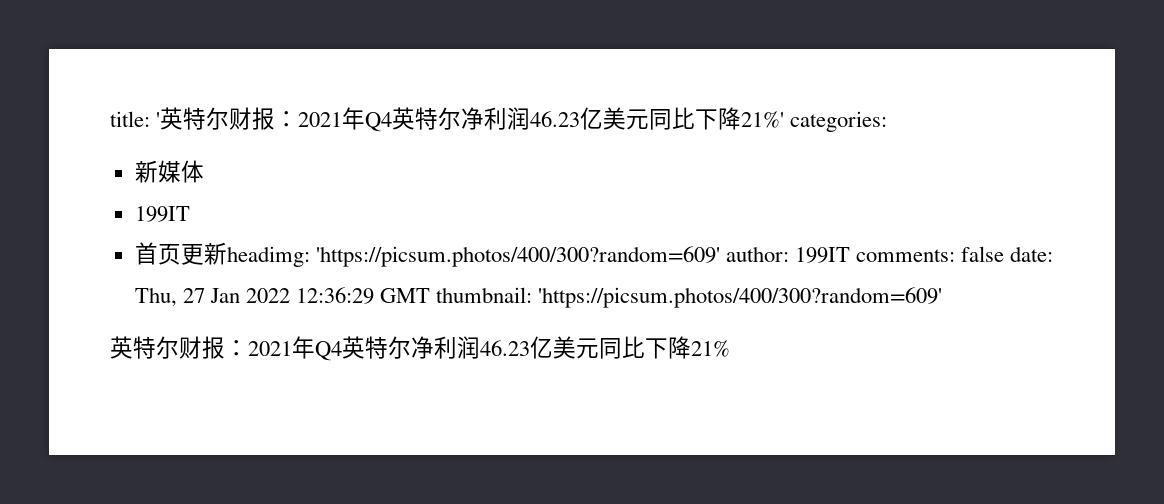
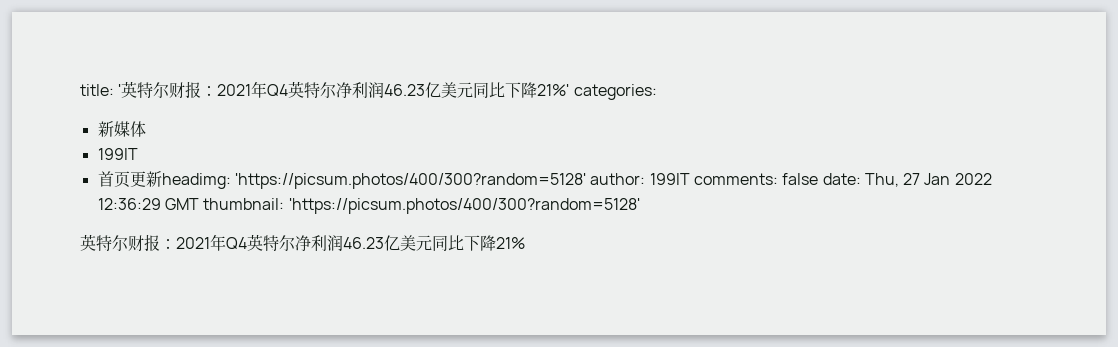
[315,246,720,267] 'https://picsum.photos/400/300?random=609' -> [234,173,586,189] 'https://picsum.photos/400/300?random=5128'
[538,287,943,308] 'https://picsum.photos/400/300?random=609' -> [288,198,640,214] 'https://picsum.photos/400/300?random=5128'

